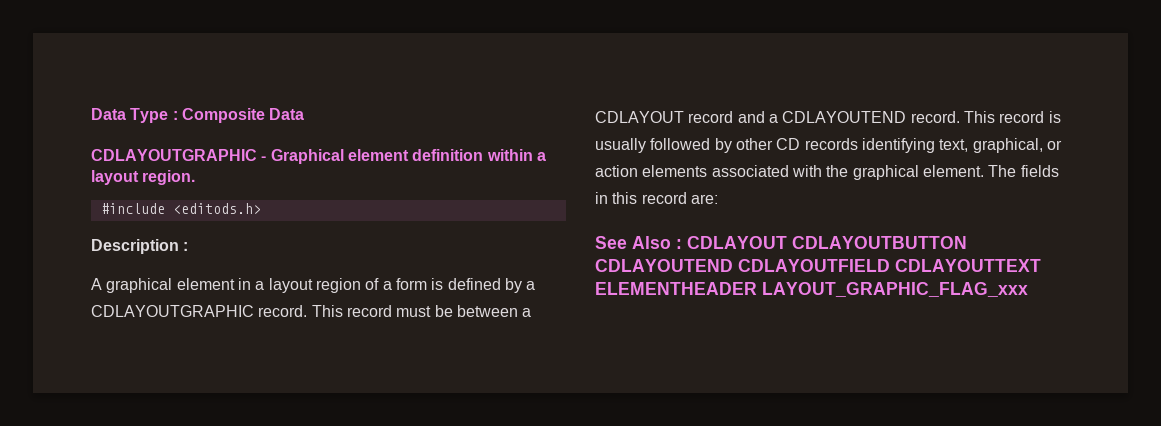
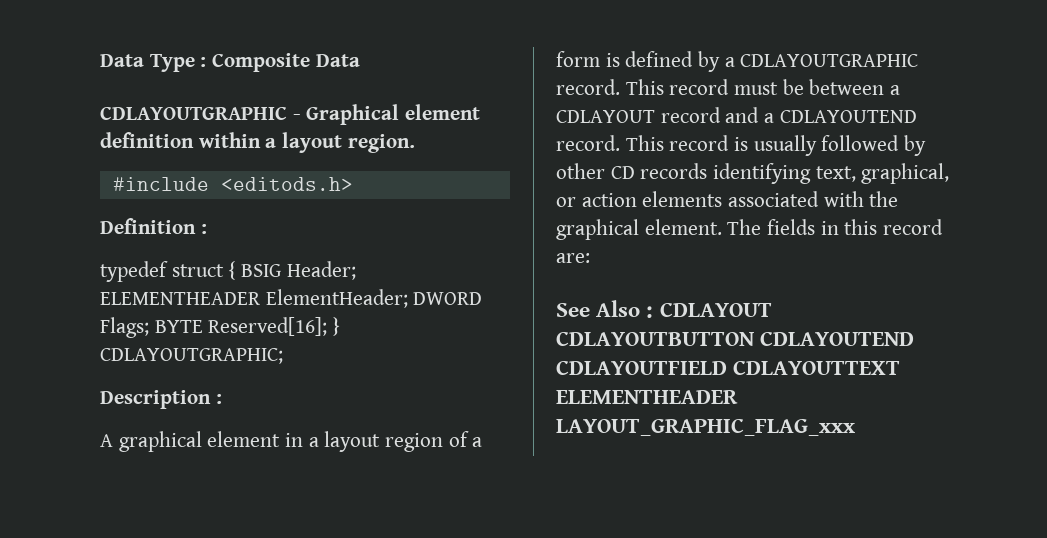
(261, 208) none -> [100,218,207,234] [100,261,356,282] [100,289,483,308] [100,317,341,338] [100,348,283,364] // Definition : // typedef struct { BSIG Header; ELEMENTHEADER ElementHeader; DWORD Flags; BYTE Reserved[16]; } CDLAYOUTGRAPHIC;

